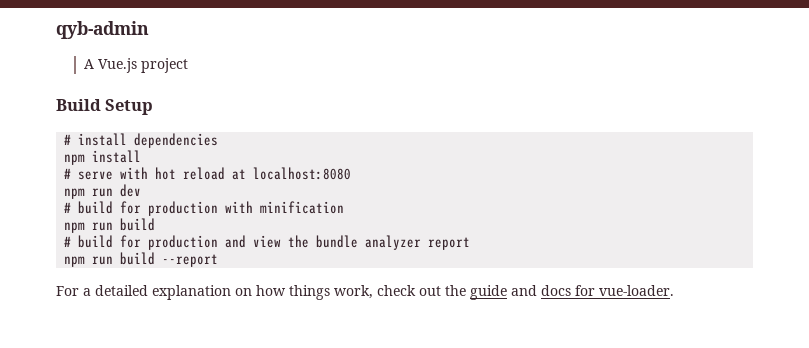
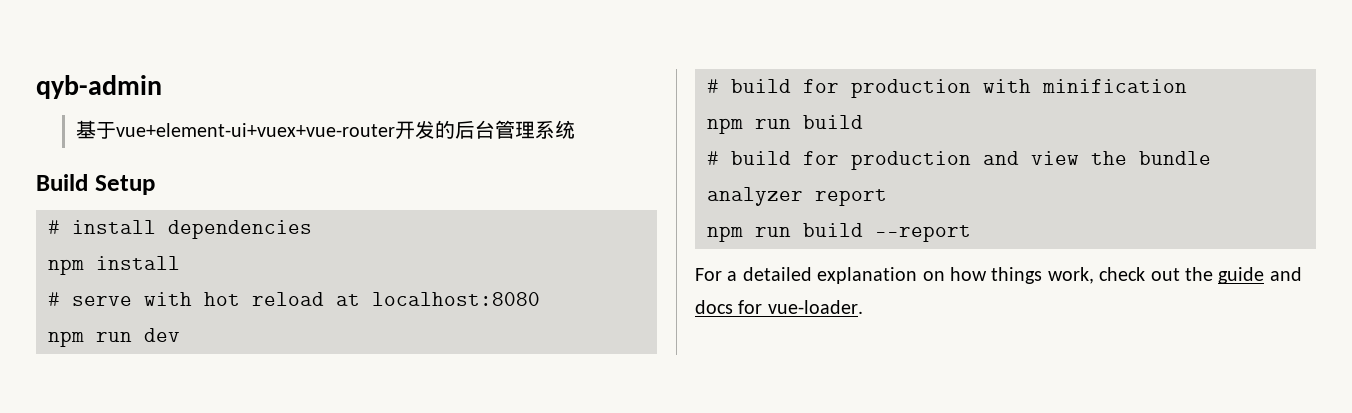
[83,58,188,73] A Vue.js project -> [75,120,575,139] 基于vue+element-ui+vuex+vue-router开发的后台管理系统

